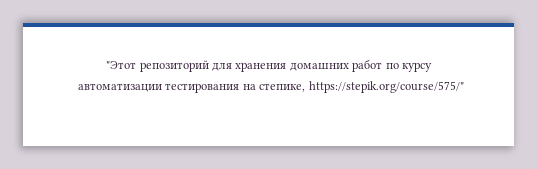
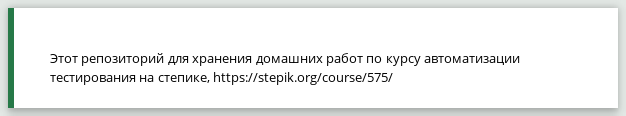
[106,61,137,69] "Этот -> [50,54,78,63] Этот
[308,81,464,93] https://stepik.org/course/575/" -> [213,72,394,85] https://stepik.org/course/575/

